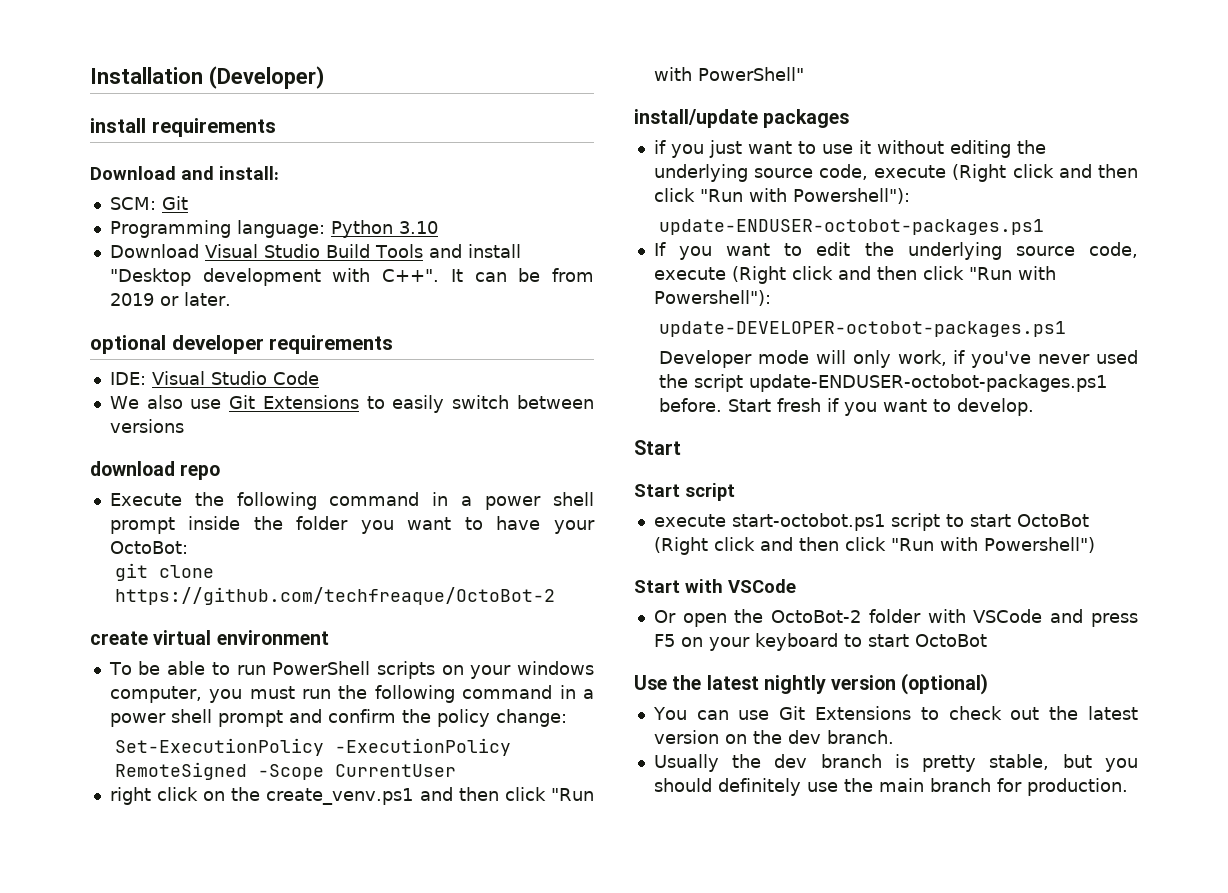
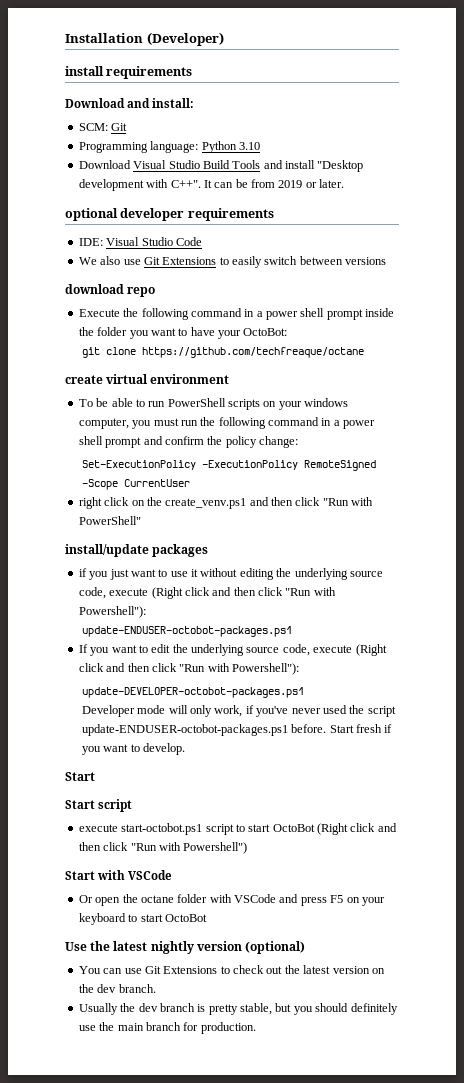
[115,587,556,605] https://github.com/techfreaque/OctoBot-2 -> [141,347,364,358] https://github.com/techfreaque/octane
[771,610,862,623] OctoBot-2 -> [140,895,174,903] octane

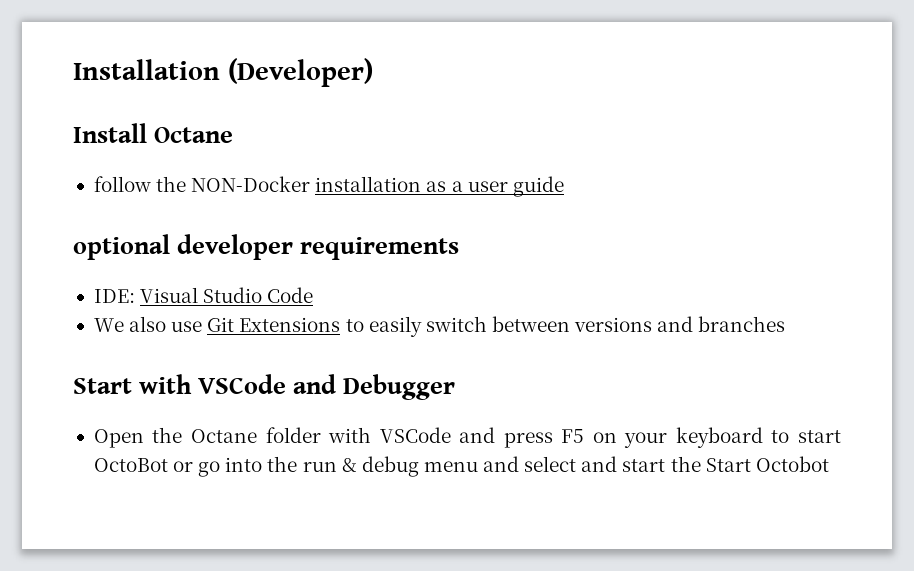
[65,66,193,79] [65,98,195,108] [78,123,128,131] [78,141,260,153] [78,160,364,172] [78,179,345,191] install requirements // Download and install: // SCM: Git // Programming language: Python 3.10 // Download Visual Studio Build Tools and install "Desktop development with C++". It can be from 2019 or later. -> [73,123,234,143] [93,176,564,197] Install Octane // follow the NON-Docker installation as a user guide
[65,284,156,297] [78,308,395,320] [78,327,288,339] [81,347,364,358] [65,374,230,384] [78,398,349,410] [78,417,376,429] [78,436,298,448] [81,460,376,471] [81,479,190,490] [78,497,374,509] [78,516,141,525] [65,544,209,557] [78,568,383,580] [78,587,336,599] [78,606,146,618] [81,626,292,637] [78,644,387,656] [78,663,299,675] [81,687,304,698] [81,705,396,717] [81,724,393,736] [81,743,186,755] [65,772,95,781] [65,799,133,812] [78,823,397,835] [78,842,248,854] [65,870,173,880] [78,894,174,906] // download repo // Execute the following command in a power shell prompt inside the folder you want to have your OctoBot: // git clone https://github.com/techfreaque/octane // create virtual environment // To be able to run PowerShell scripts on your windows computer, you must run the following command in a power shell prompt and confirm the policy change: // Set-ExecutionPolicy -ExecutionPolicy RemoteSigned -Scope CurrentUser // right click on the create_venv.ps1 and then click "Run with PowerShell" // install/update packages // if you just want to use it without editing the underlying source code, execute (Right click and then click "Run with Powershell"): // update-ENDUSER-octobot-packages.ps1 // If you want to edit the underlying source code, execute (Right click and then click "Run with Powershell"): // update-DEVELOPER-octobot-packages.ps1 // Developer mode will only work, if you've never used the script update-ENDUSER-octobot-packages.ps1 before. Start fresh if you want to develop. // Start // Start script // execute start-octobot.ps1 script to start OctoBot (Right click and then click "Run with Powershell") // Start with VSCode // Or open the octane -> [657,316,786,332] [73,374,456,400] [93,427,257,448] and branches // Start with VSCode and Debugger // Open the Octane
[65,941,306,954] [78,965,385,974] [78,984,156,993] [78,1003,398,1015] [78,1022,256,1034] // Use the latest nightly version (optional) // You can use Git Extensions to check out the latest version on the dev branch. // Usually the dev branch is pretty stable, but you should definitely use the main branch for production. -> [173,456,829,477] or go into the run & debug menu and select and start the Start Octobot

